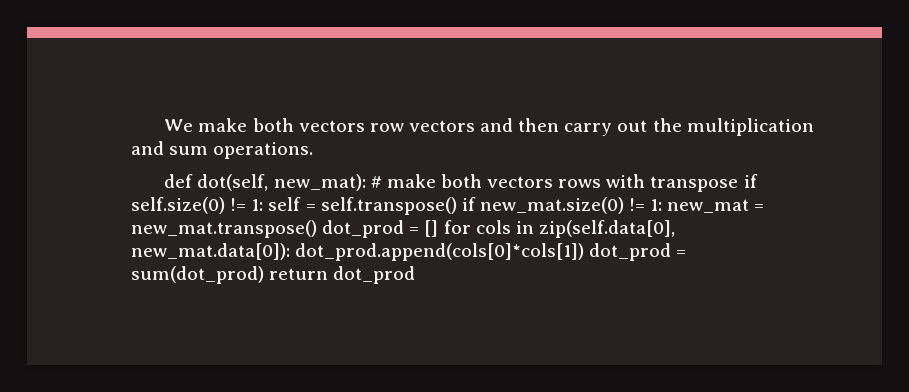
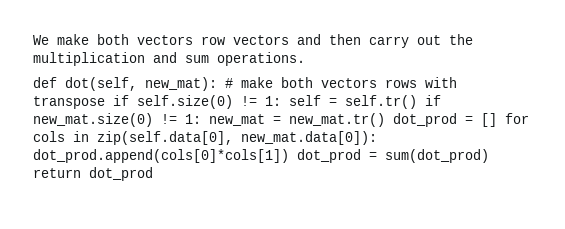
[320,197,457,215] self.transpose() -> [345,95,417,109] self.tr()
[131,220,317,238] new_mat.transpose() -> [289,113,385,127] new_mat.tr()

